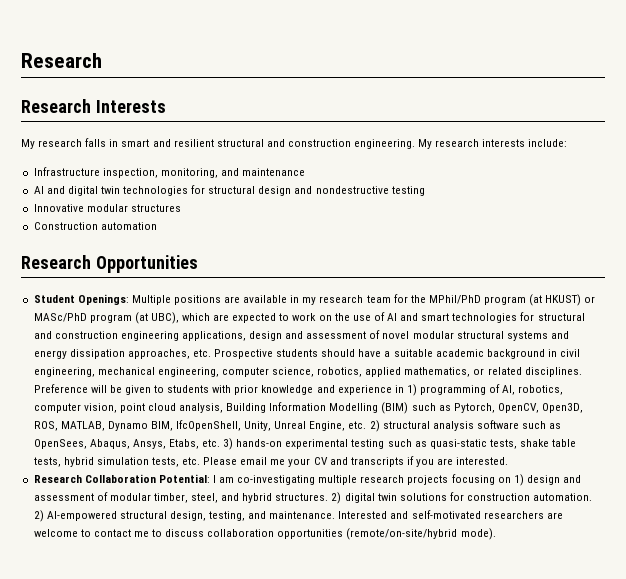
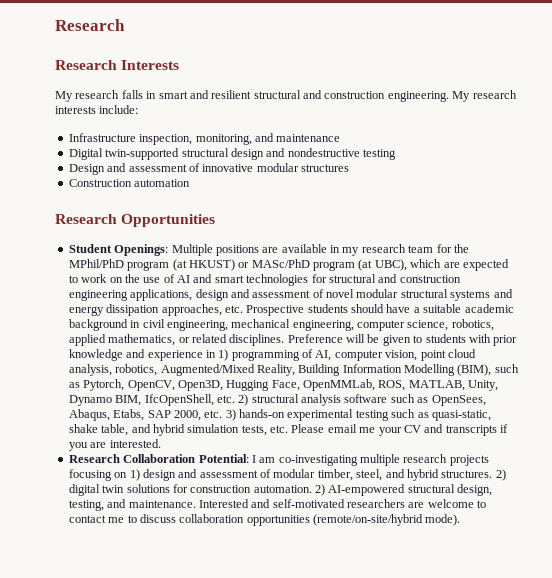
[33,185,206,196] AI and digital twin technologies for -> [68,148,180,160] Digital twin-supported
[33,204,84,212] Innovative -> [68,163,254,175] Design and assessment of innovative
[518,385,564,395] robotics, -> (332, 355) none
(224, 408) none -> [115,364,295,376] robotics, Augmented/Mixed Reality,
[381,402,409,414] (BIM) -> [457,364,492,376] (BIM),
(584, 408) none -> [226,379,375,391] Hugging Face, OpenMMLab,
(105, 426) none -> [468,380,499,391] Unity,
[244,421,346,431] Unity, Unreal Engine, -> (214, 400) none
[132,439,199,449] Ansys, Etabs, -> [113,409,201,421] Etabs, SAP 2000,
[429,439,577,449] [33,457,61,467] quasi-static tests, shake table tests, -> [431,410,491,421] [68,424,151,436] quasi-static, shake table, and

